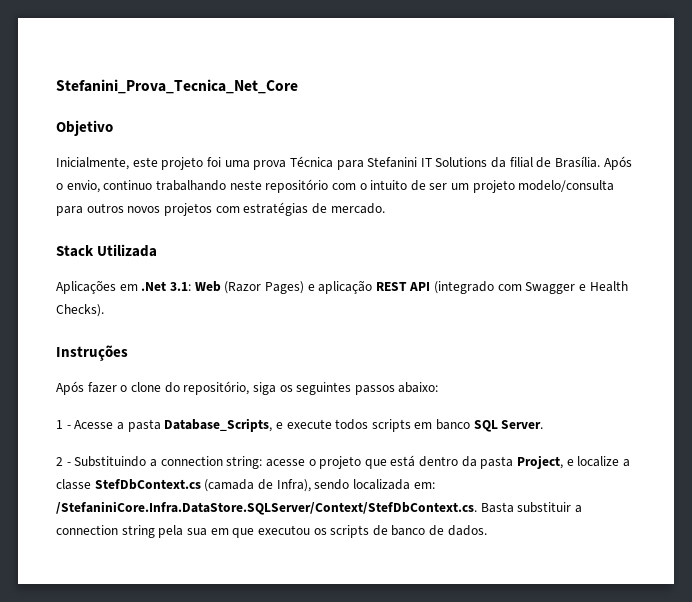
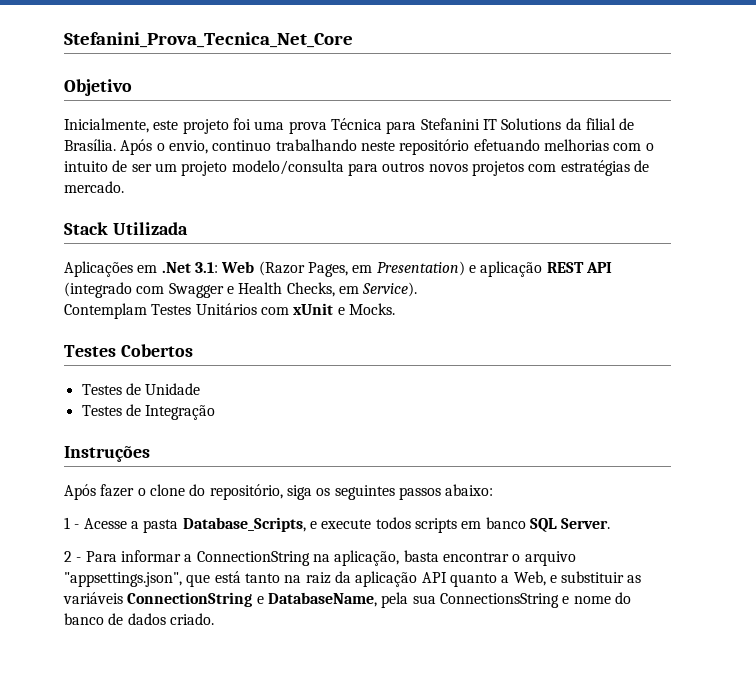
(329, 186) none -> [473,139,609,151] efetuando melhorias
[264,281,304,294] Pages) -> [307,261,465,277] Pages, em Presentation)
[56,304,104,317] Checks). -> [286,282,418,297] [64,303,395,319] [64,344,193,357] [81,383,201,395] [81,404,216,420] Checks, em Service). // Contemplam Testes Unitários com xUnit e Mocks. // Testes Cobertos // Testes de Unidade // Testes de Integração
[74,455,630,469] [56,479,435,492] [56,501,582,515] [56,525,487,538] Substituindo a connection string: acesse o projeto que está dentro da pasta Project, e localize a classe StefDbContext.cs (camada de Infra), sendo localizada em: /StefaniniCore.Infra.DataStore.SQLServer/Context/StefDbContext.cs. Basta substituir a connection string pela sua em que executou os scripts de banco de dados. -> [85,550,576,566] [64,571,642,587] [63,592,631,608] [64,613,214,625] Para informar a ConnectionString na aplicação, basta encontrar o arquivo "appsettings.json", que está tanto na raiz da aplicação API quanto a Web, e substituir as variáveis ConnectionString e DatabaseName, pela sua ConnectionsString e nome do banco de dados criado.

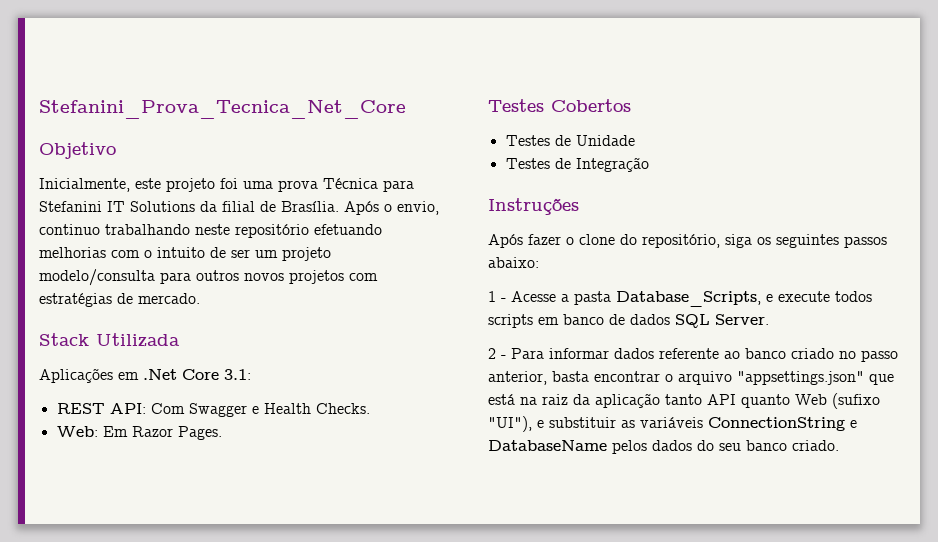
(191, 267) none -> [182,369,219,380] Core
[221,261,612,277] [64,282,418,298] [64,303,395,319] Web (Razor Pages, em Presentation) e aplicação REST API (integrado com Swagger e Health Checks, em Service). // Contemplam Testes Unitários com xUnit e Mocks. -> [56,403,370,417] [56,426,222,440] // REST API: Com Swagger e Health Checks. // Web: Em Razor Pages.
(526, 523) none -> [609,314,670,325] de dados
[184,550,400,566] a ConnectionString na aplicação, -> [614,348,898,362] [488,371,547,385] dados referente ao banco criado no passo anterior,
[64,572,182,587] "appsettings.json", -> [737,371,864,385] "appsettings.json"
[244,573,280,583] tanto -> (515, 399) none
(418, 579) none -> [665,394,702,405] tanto
[501,571,546,586] a Web, -> [795,393,880,409] [488,416,532,432] Web (sufixo "UI"),
[267,592,631,608] [64,613,166,625] DatabaseName, pela sua ConnectionsString e nome do banco de dados -> [488,440,787,454] DatabaseName pelos dados do seu banco

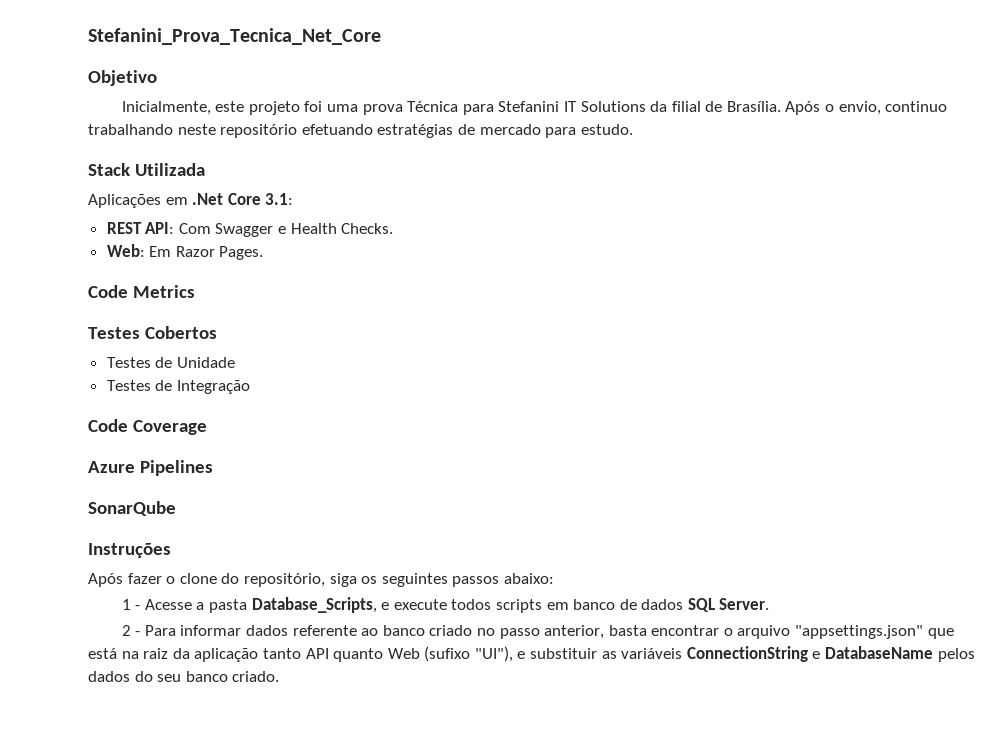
[39,247,331,261] [39,269,378,286] [39,293,200,307] melhorias com o intuito de ser um projeto modelo/consulta para outros novos projetos com estratégias de mercado. -> [377,124,633,138] estratégias de mercado para estudo.
(222, 433) none -> [88,285,195,298] // Code Metrics
(649, 164) none -> [88,419,207,435] [88,460,213,476] [88,501,176,516] // Code Coverage // Azure Pipelines // SonarQube

